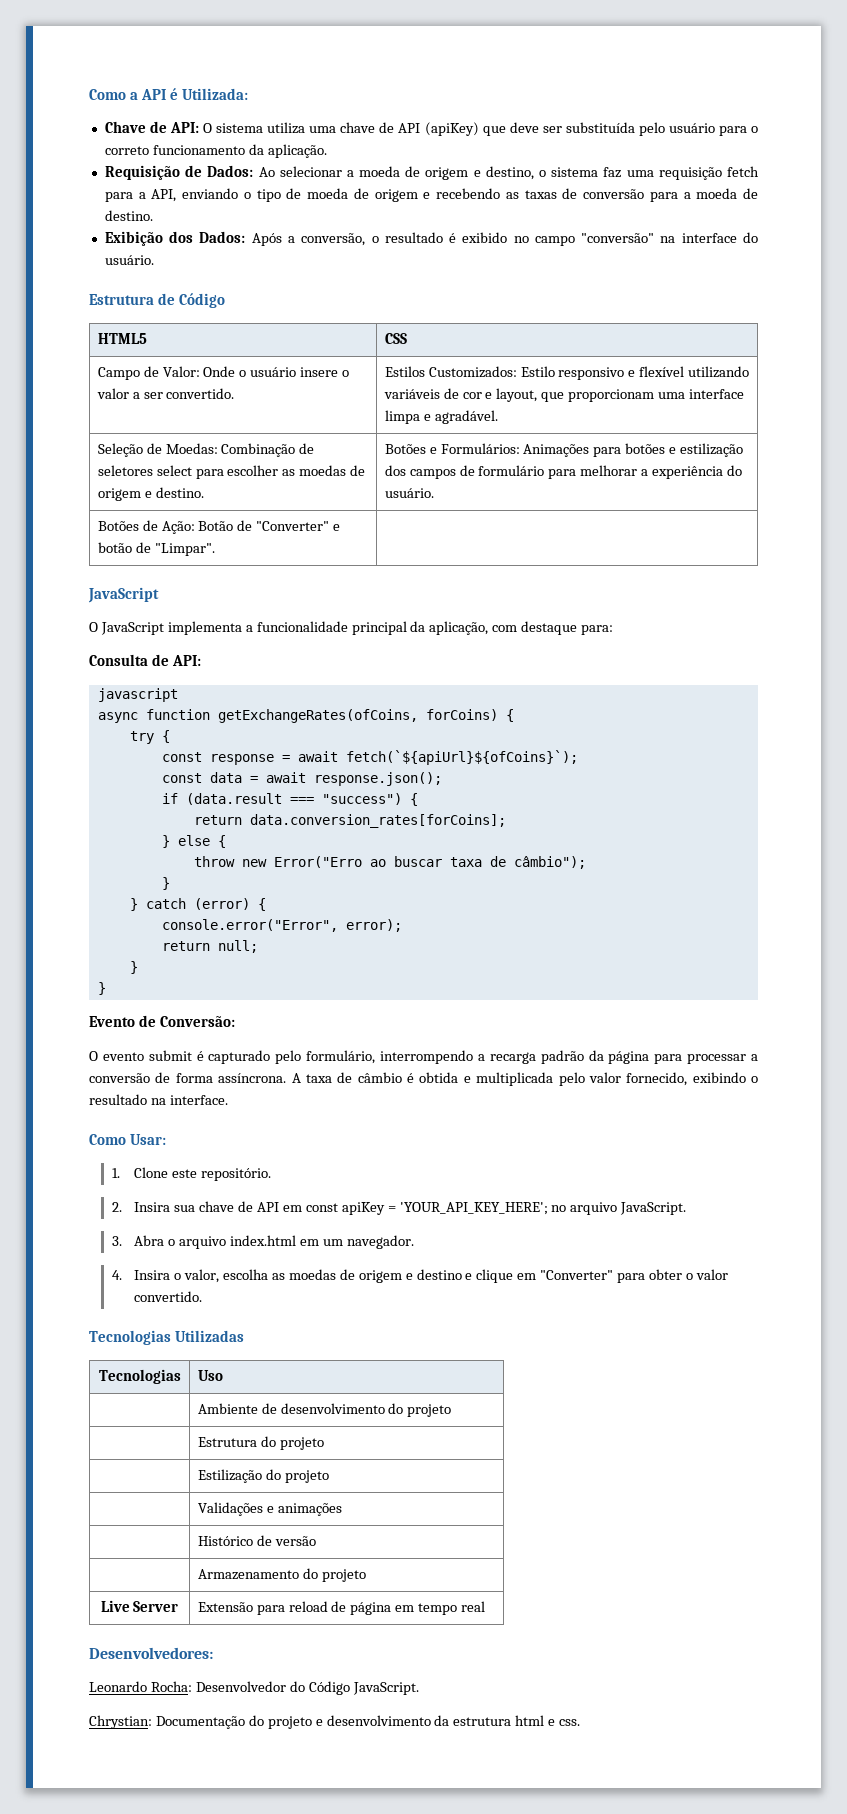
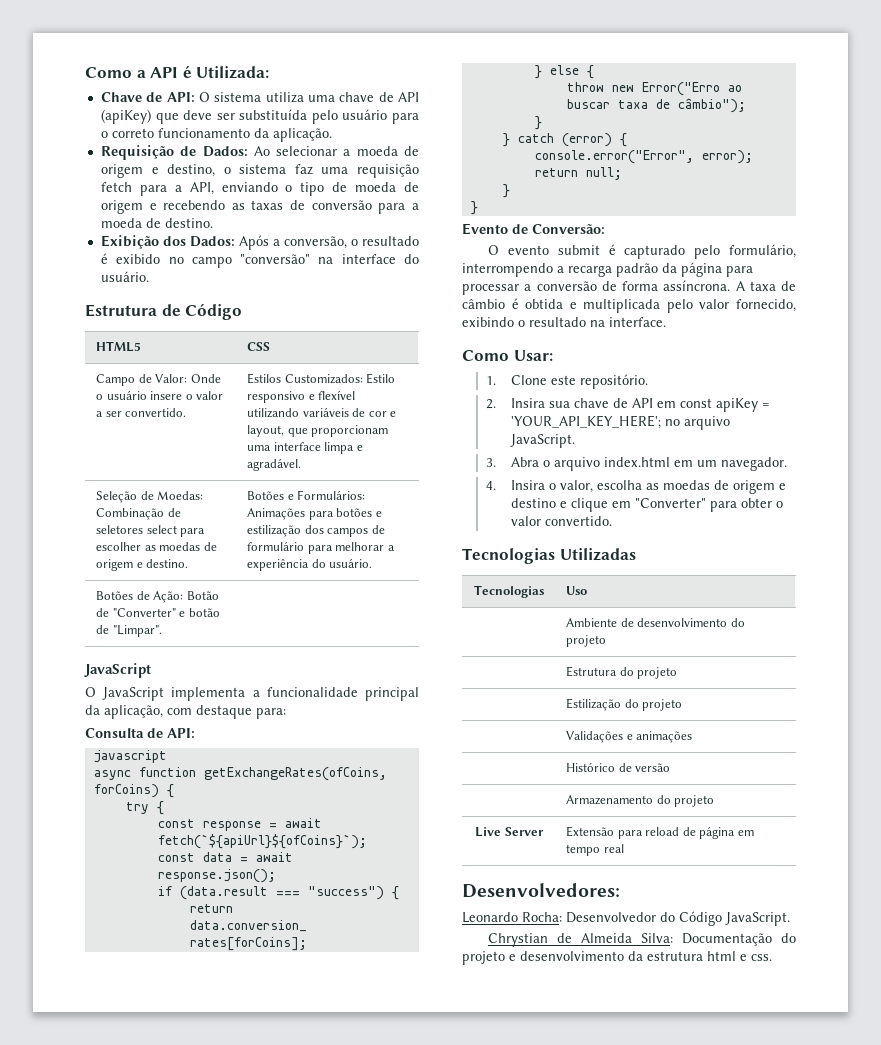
[89,1715,152,1729] Chrystian: -> [488,933,674,947] Chrystian de Almeida Silva:

